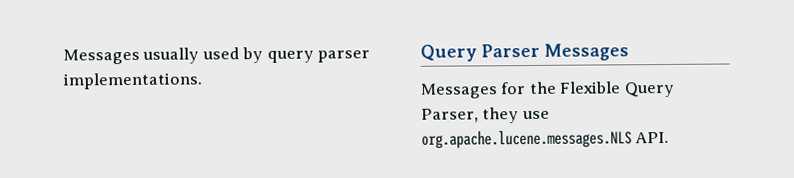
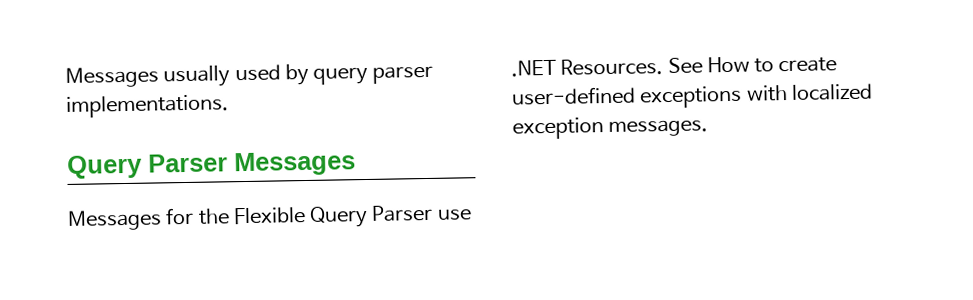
[421,107,550,124] [421,129,670,149] Parser, they use org.apache.lucene.messages.NLS API. -> [371,204,472,222] [511,56,838,77] [511,83,873,109] [512,117,709,140] Parser use .NET Resources. See How to create user-defined exceptions with localized exception messages.

